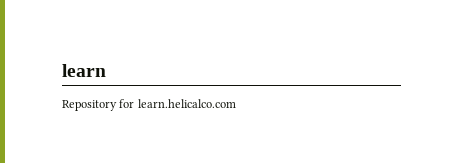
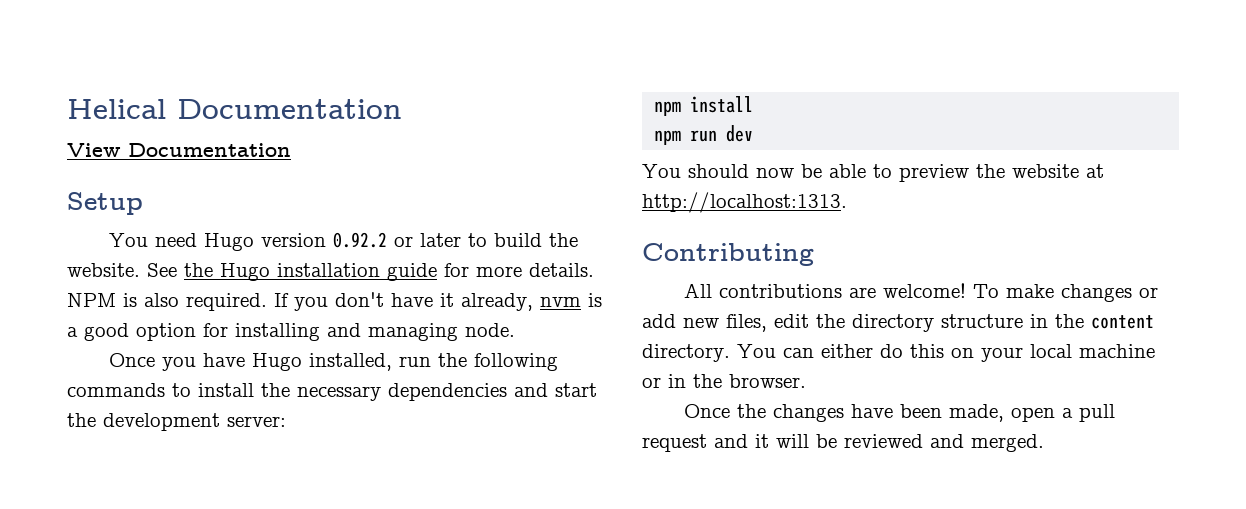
[62,64,106,77] [62,99,236,111] learn // Repository for learn.helicalco.com -> [67,99,402,119] [67,143,291,157] [67,192,143,215] [109,232,579,251] [67,263,594,281] [67,292,602,311] [67,323,515,341] [109,353,559,371] [67,383,597,401] [67,413,286,431] [654,96,754,116] [654,125,754,145] [642,164,1104,182] [642,192,847,213] [642,243,814,266] [684,283,1159,302] [642,314,1154,332] [642,344,1155,362] [642,374,806,388] [684,404,1116,422] [642,434,1044,452] Helical Documentation // View Documentation // Setup // You need Hugo version 0.92.2 or later to build the website. See the Hugo installation guide for more details. NPM is also required. If you don't have it already, nvm is a good option for installing and managing node. // Once you have Hugo installed, run the following commands to install the necessary dependencies and start the development server: // npm install // npm run dev // You should now be able to preview the website at http://localhost:1313. // Contributing // All contributions are welcome! To make changes or add new files, edit the directory structure in the content directory. You can either do this on your local machine or in the browser. // Once the changes have been made, open a pull request and it will be reviewed and merged.

